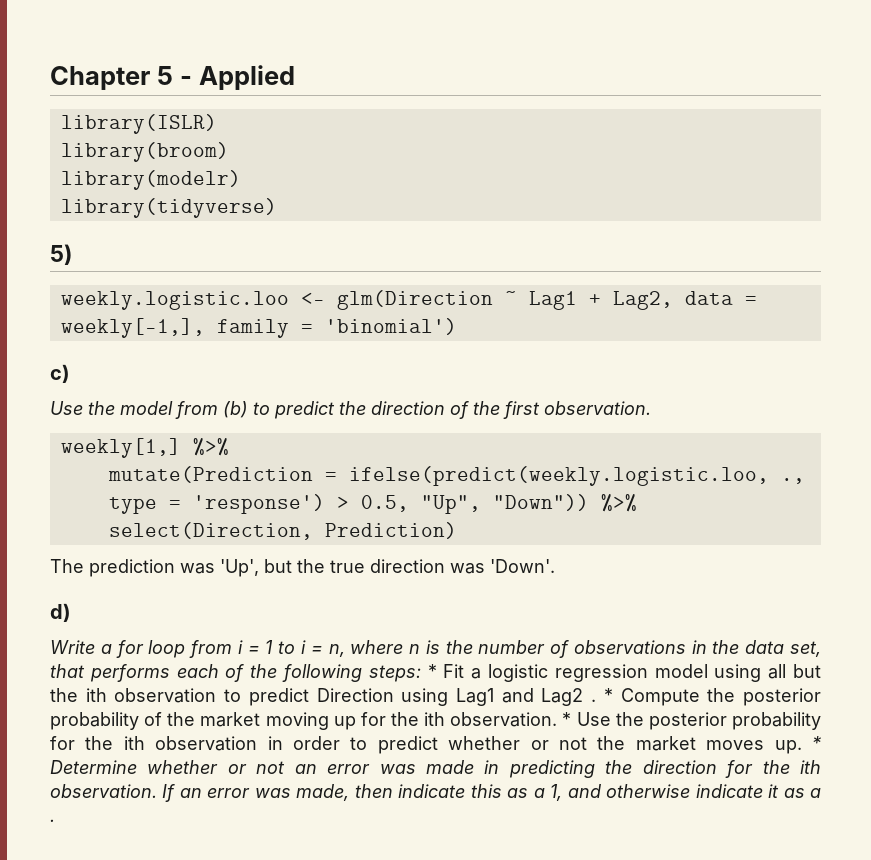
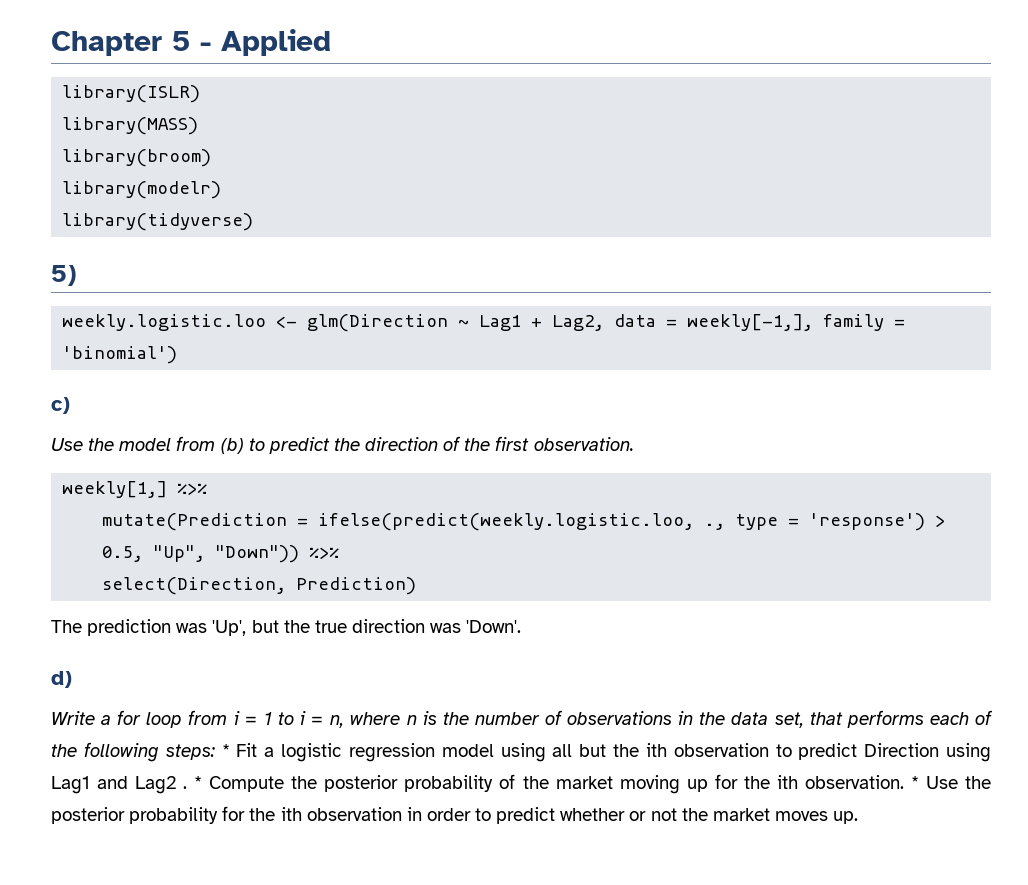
(217, 124) none -> [62,117,199,135] // library(MASS)
[811,736,821,750] [50,760,822,778] [50,784,822,802] [50,819,55,822] * Determine whether or not an error was made in predicting the direction for the ith observation. If an error was made, then indicate this as a 1, and otherwise indicate it as a . -> (859, 817) none

